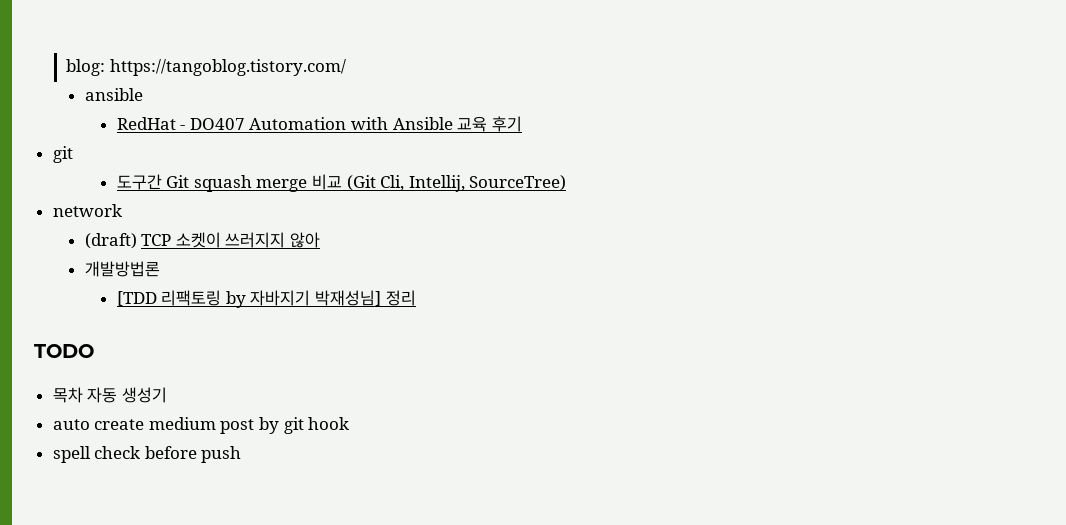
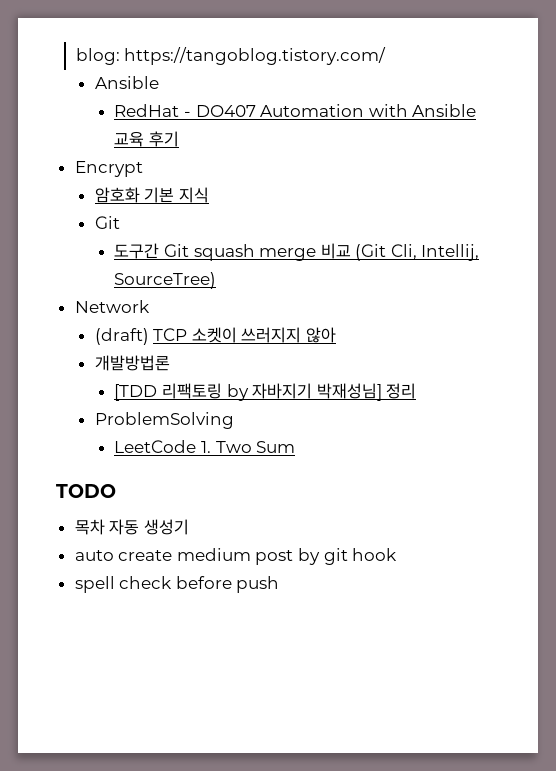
[84,88,143,101] ansible -> [94,76,159,89] Ansible
[52,146,73,163] git -> [74,161,143,177] [94,187,209,203] [94,216,120,229] Encrypt // 암호화 기본 지식 // Git
[52,204,122,217] network -> [74,300,150,313] Network
(416, 298) none -> [94,412,234,429] [114,440,296,453] // ProblemSolving // LeetCode 1. Two Sum

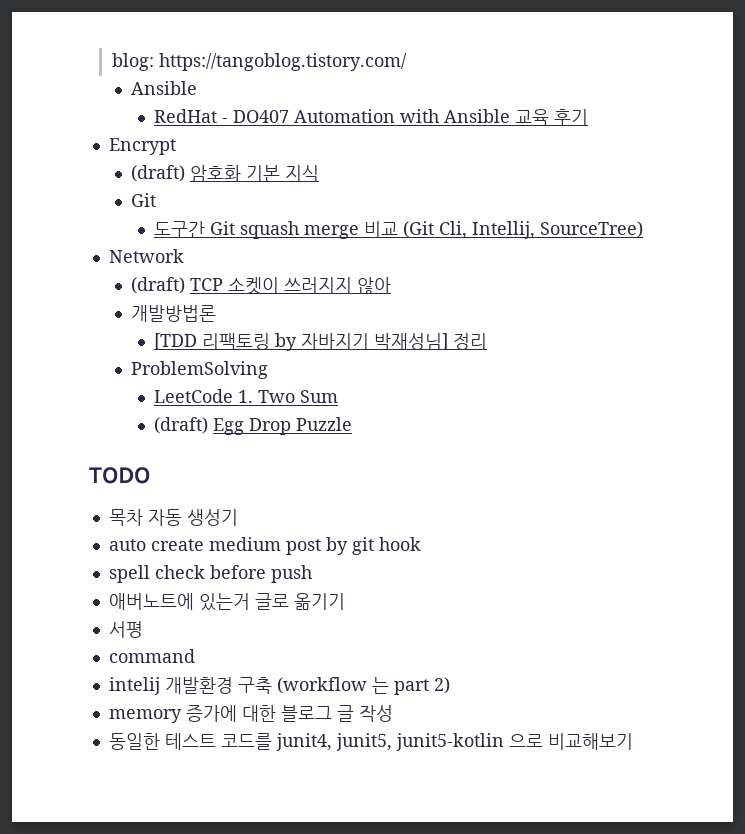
(143, 169) none -> [131,165,186,182] (draft)
(296, 447) none -> [153,417,352,435] // (draft) Egg Drop Puzzle
(280, 584) none -> [108,593,345,611] [108,621,143,638] [108,649,195,663] [108,677,450,695] [108,705,393,723] [108,733,633,751] // 애버노트에 있는거 글로 옮기기 // 서평 // command // intelij 개발환경 구축 (workflow 는 part 2) // memory 증가에 대한 블로그 글 작성 // 동일한 테스트 코드를 junit4, junit5, junit5-kotlin 으로 비교해보기

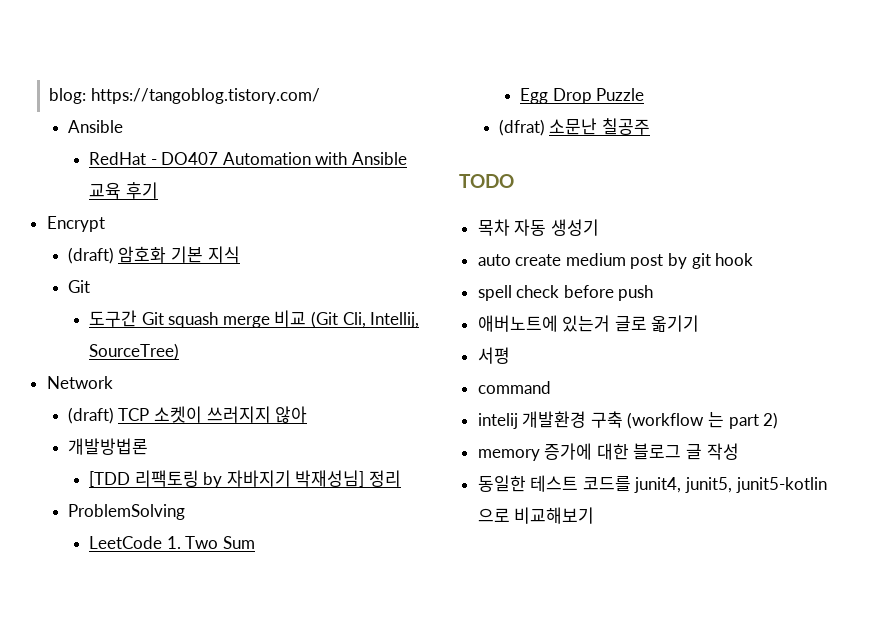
[153,417,208,434] (draft) -> (255, 542) none
(352, 424) none -> [498,118,651,136] // (dfrat) 소문난 칠공주

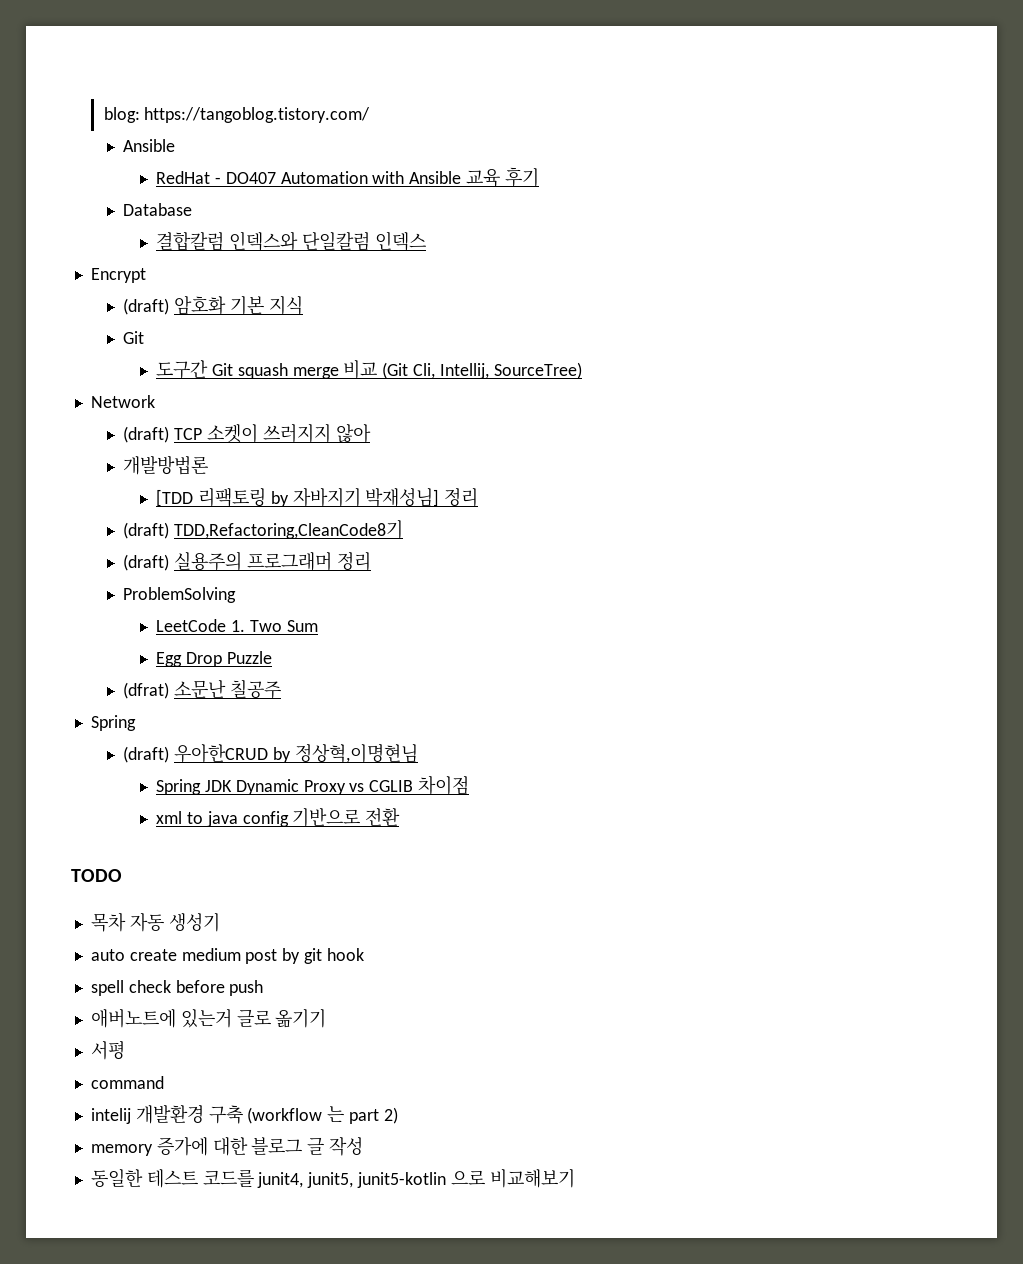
(158, 190) none -> [123,203,193,216] [156,231,426,251] // Database // 결합칼럼 인덱스와 단일칼럼 인덱스
(401, 478) none -> [123,520,404,539] [123,551,371,571] // (draft) TDD,Refactoring,CleanCode8기 // (draft) 실용주의 프로그래머 정리
(651, 126) none -> [90,715,136,731] [123,743,418,763] [156,775,470,795] [156,808,401,827] // Spring // (draft) 우아한CRUD by 정상혁,이명현님 // Spring JDK Dynamic Proxy vs CGLIB 차이점 // xml to java config 기반으로 전환

